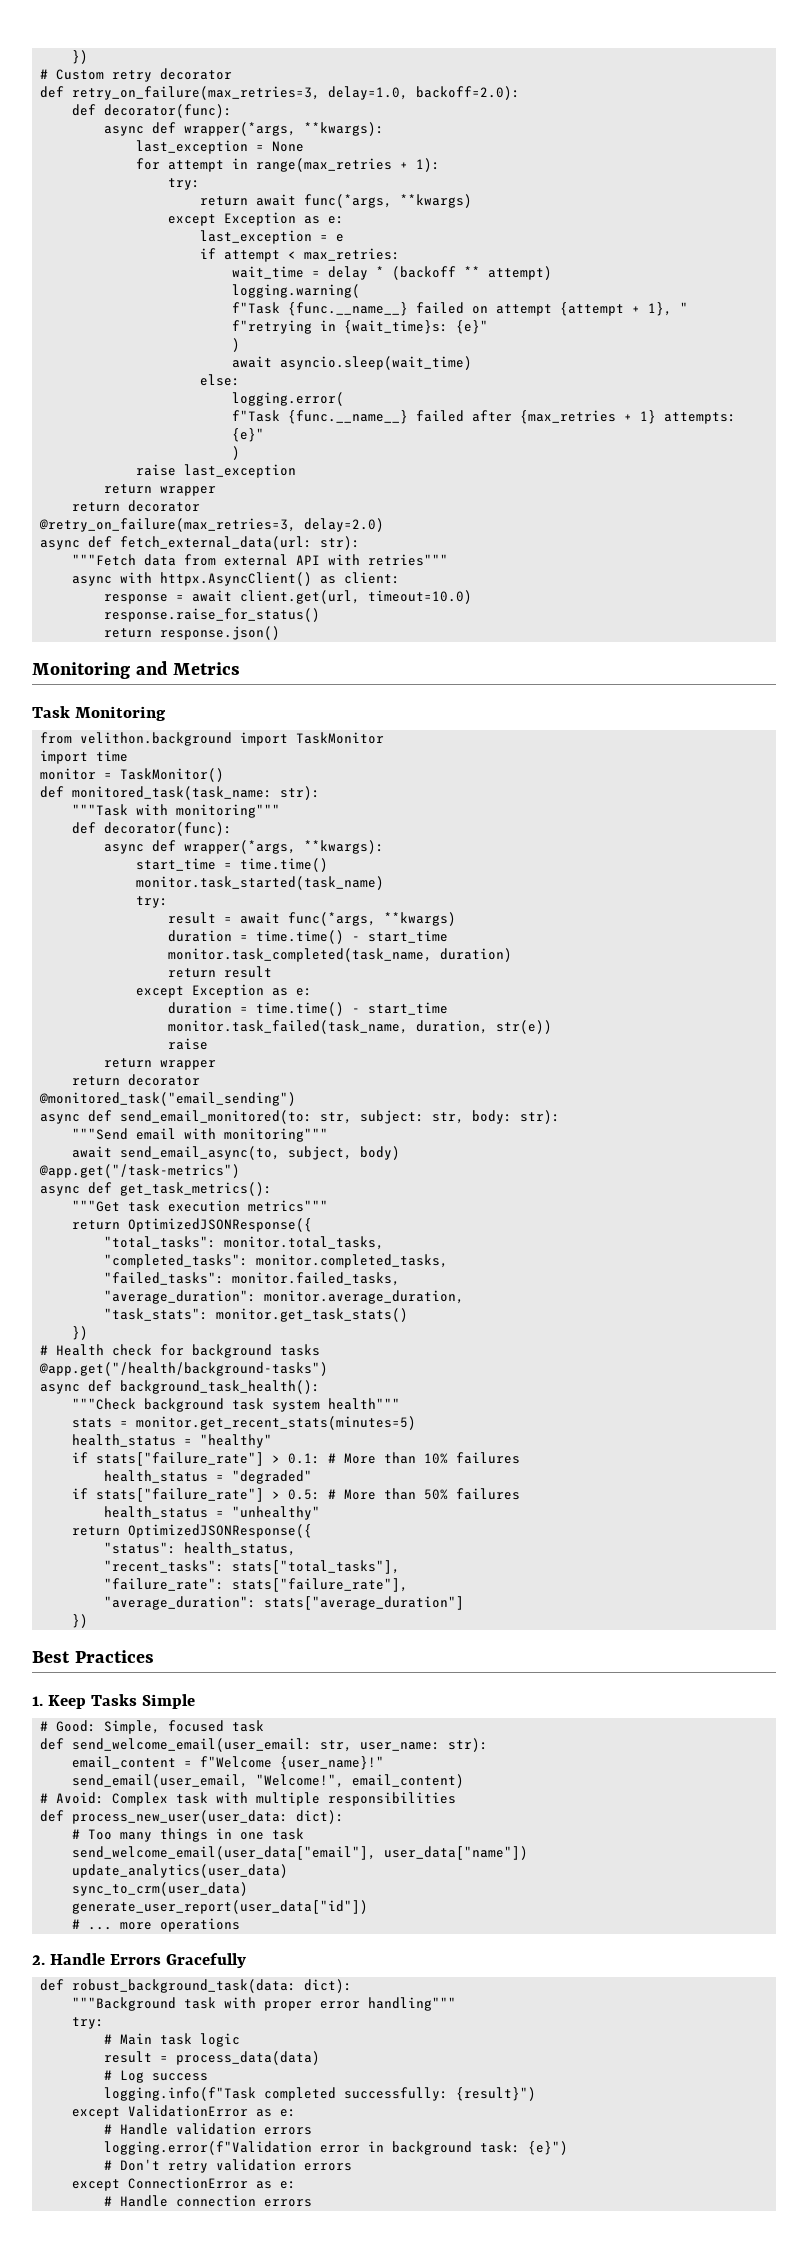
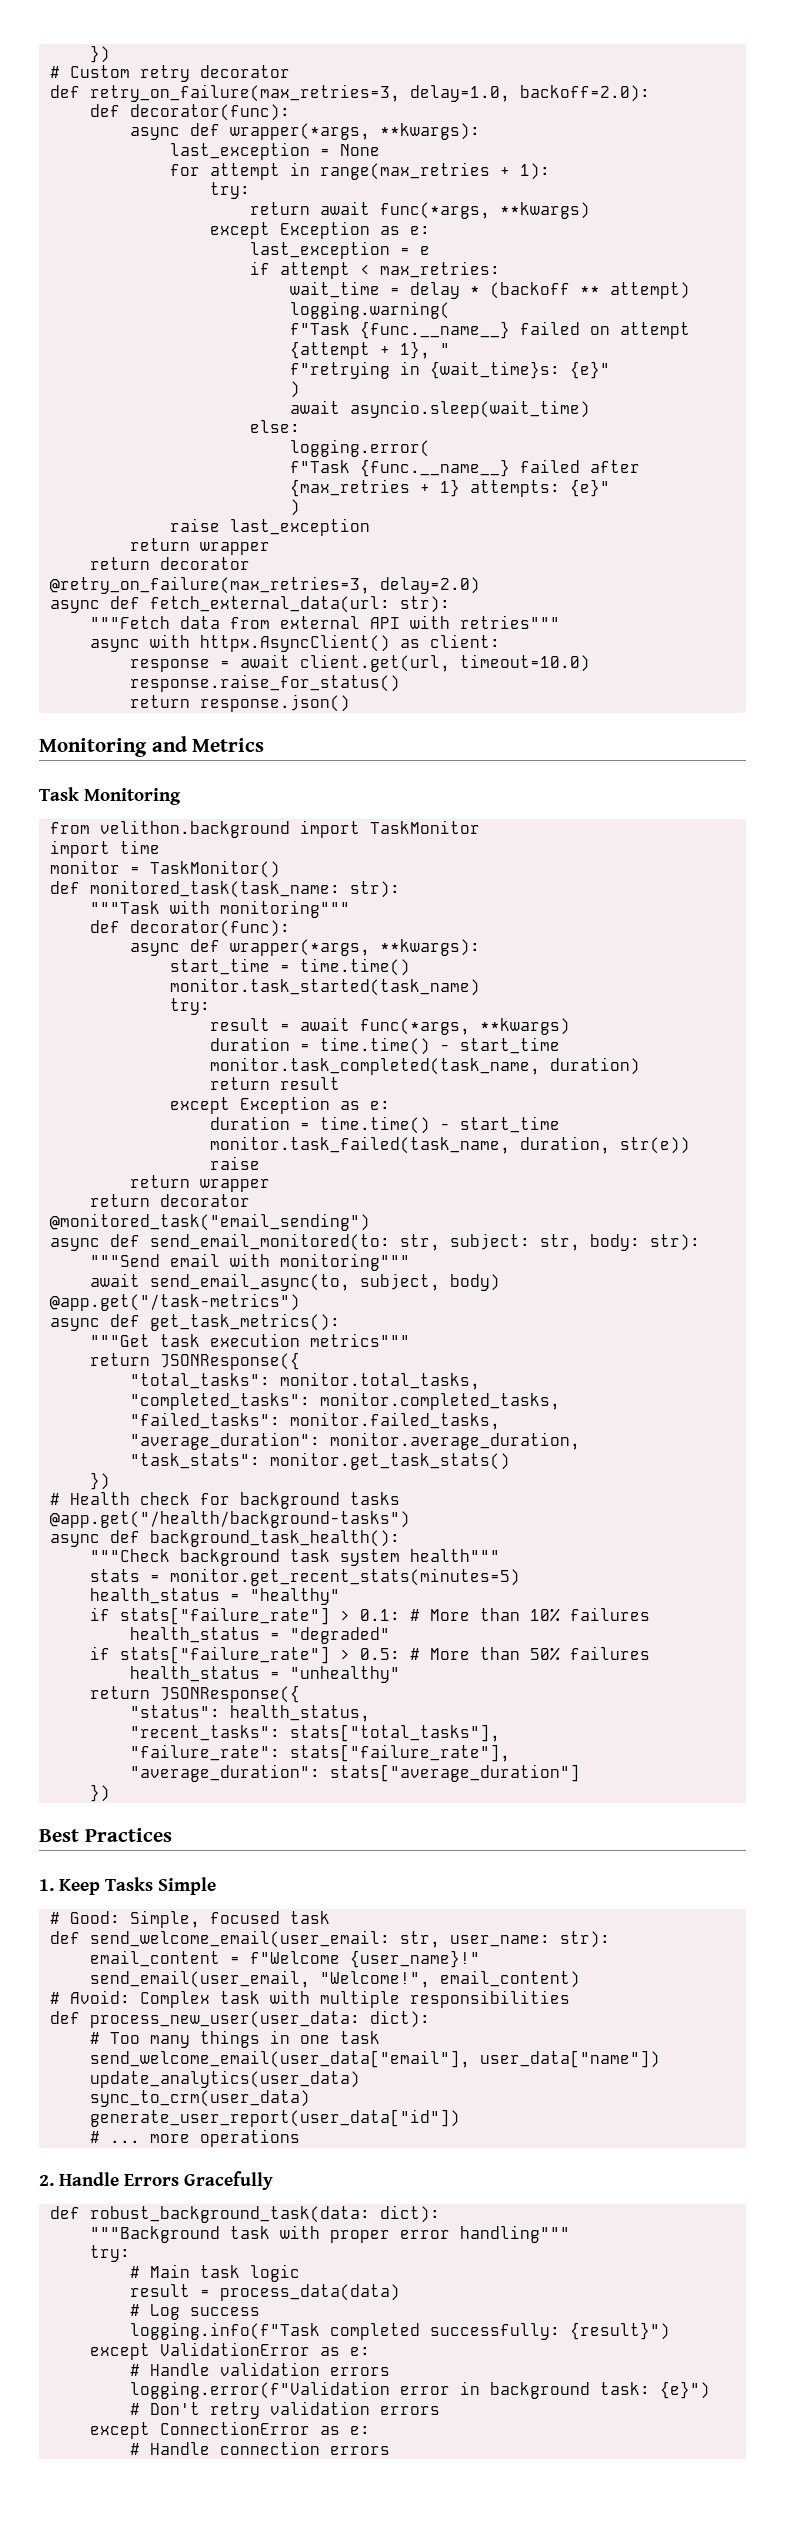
[128,1218,313,1232] OptimizedJSONResponse({ -> [159,1352,300,1370] JSONResponse({
[128,1524,313,1538] OptimizedJSONResponse({ -> [159,1685,300,1703] JSONResponse({

